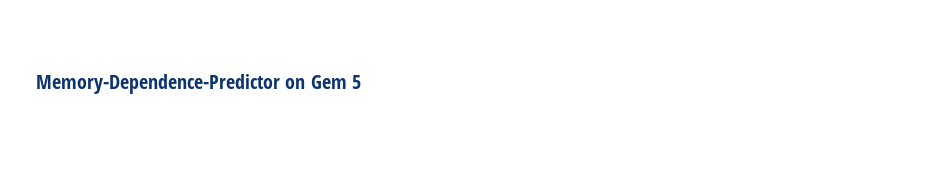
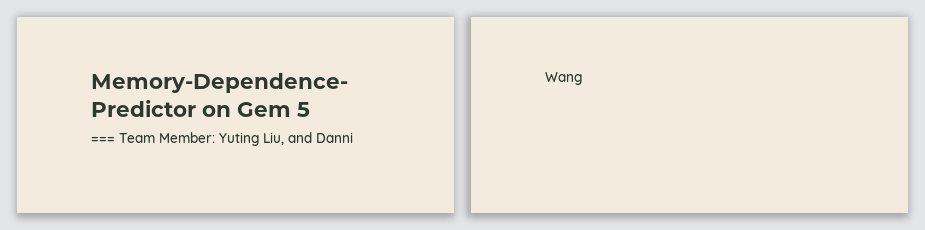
(362, 82) none -> [91,132,353,146] [545,72,582,85] // === Team Member: Yuting Liu, and Danni Wang

